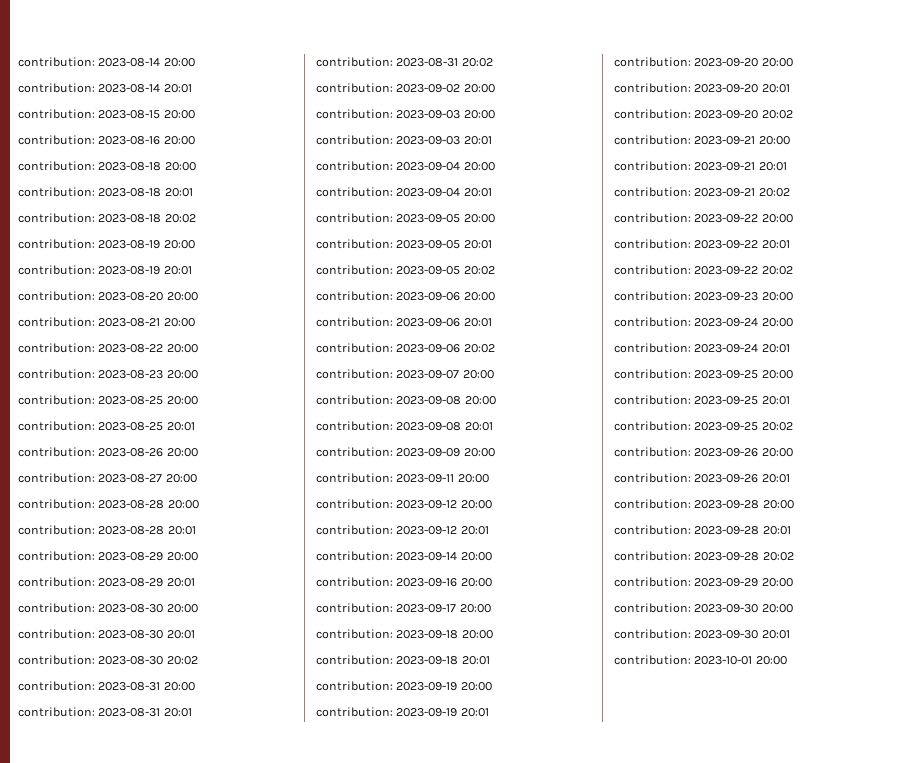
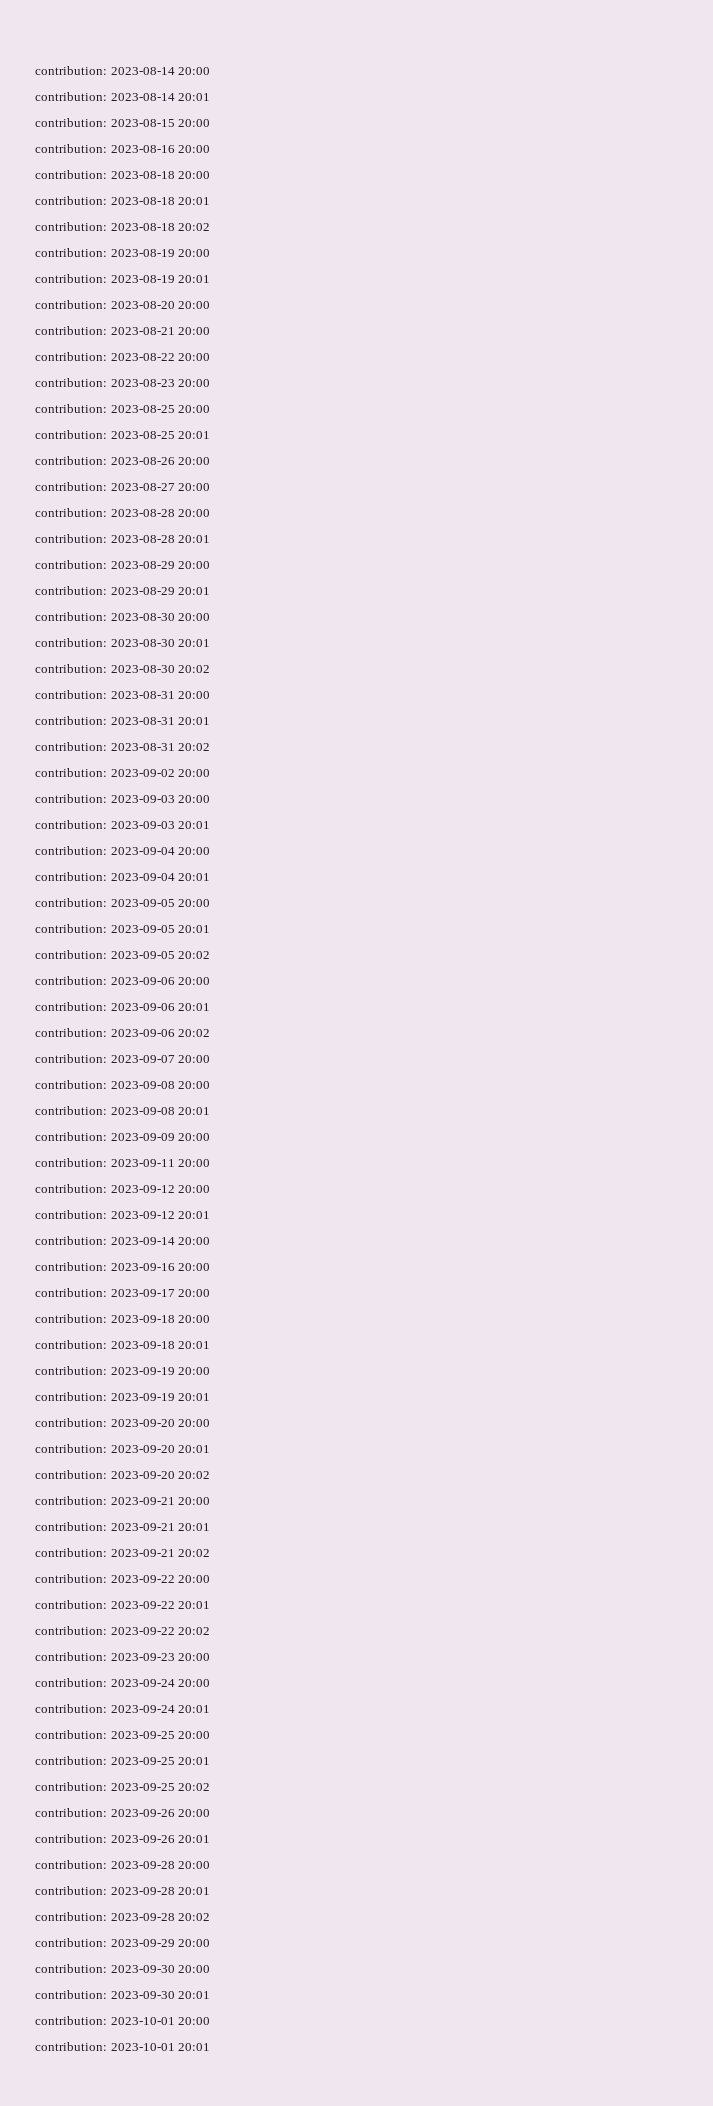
(787, 660) none -> [35,2042,211,2051] // contribution: 2023-10-01 20:01

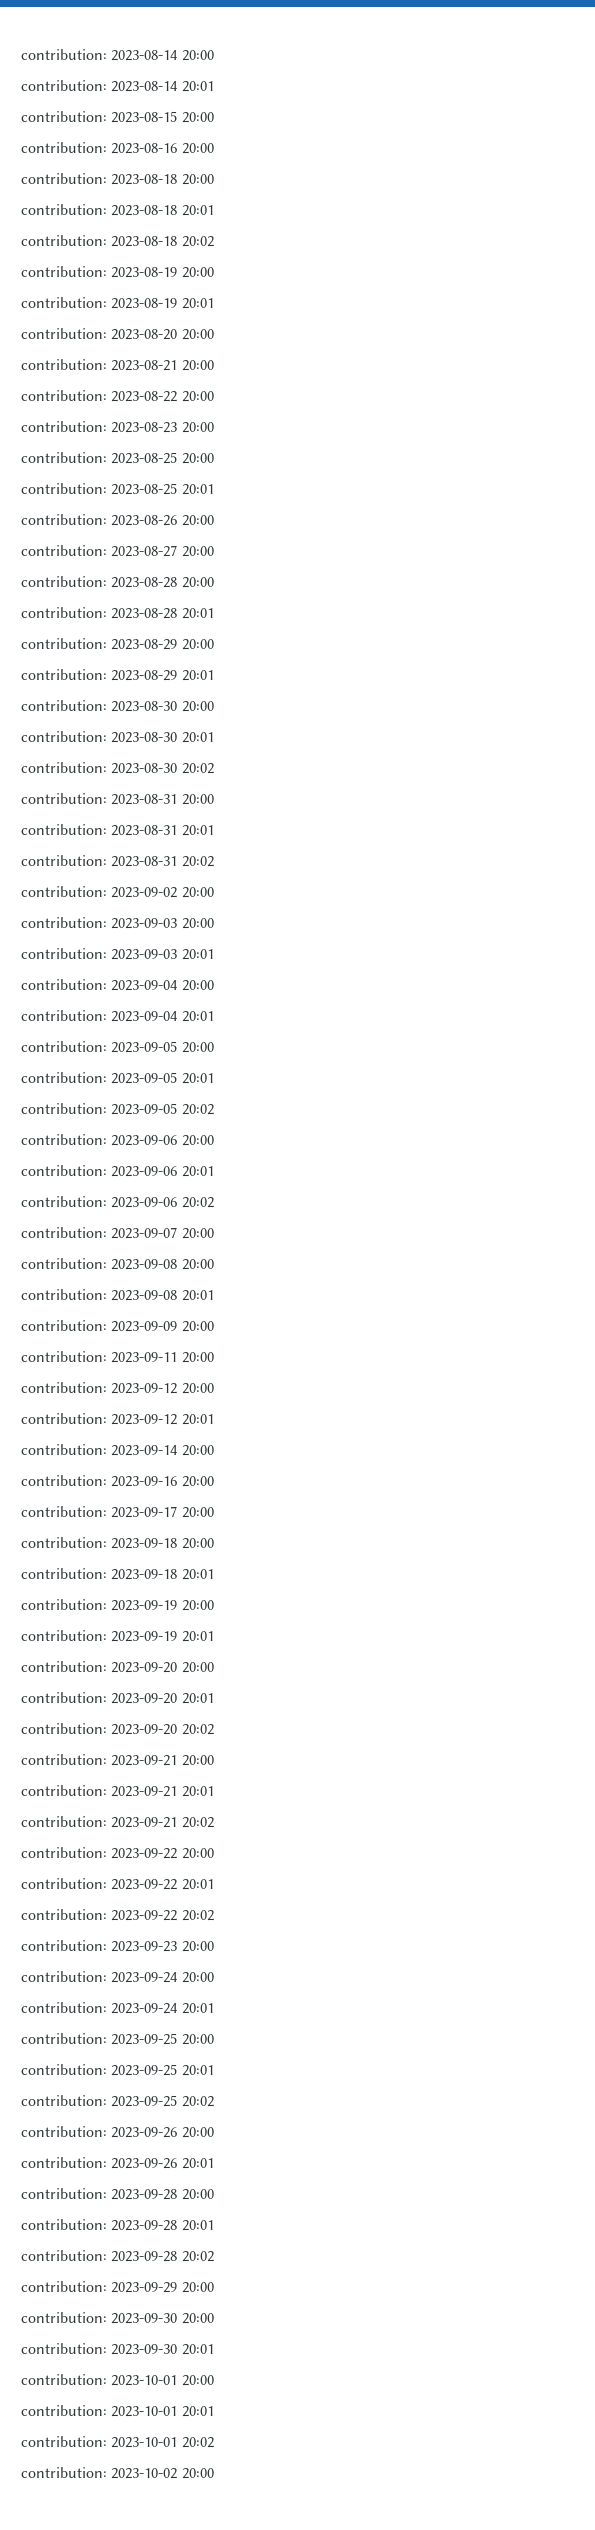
(211, 2047) none -> [21,2436,214,2448] [21,2467,214,2479] // contribution: 2023-10-01 20:02 // contribution: 2023-10-02 20:00

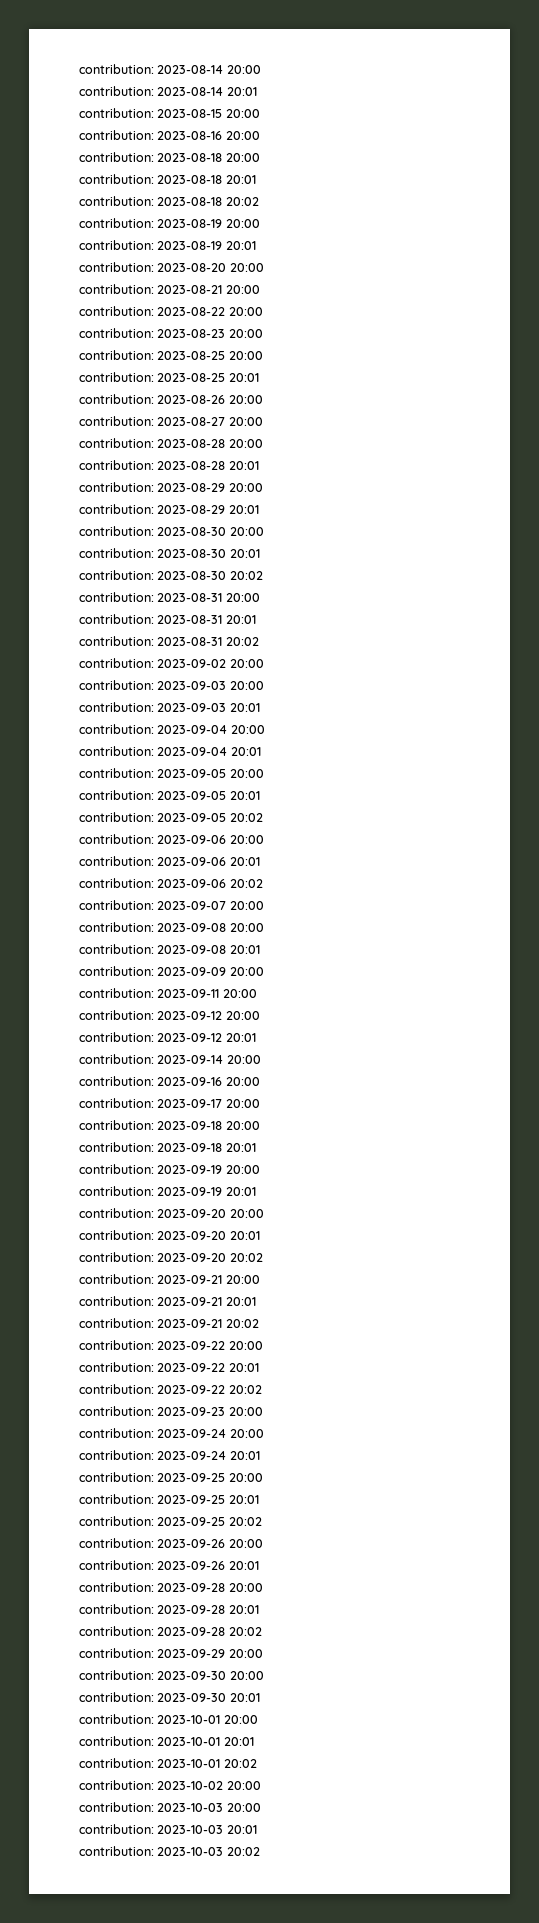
(214, 2473) none -> [79,1802,261,1812] [79,1824,257,1834] [79,1846,260,1856] // contribution: 2023-10-03 20:00 // contribution: 2023-10-03 20:01 // contribution: 2023-10-03 20:02

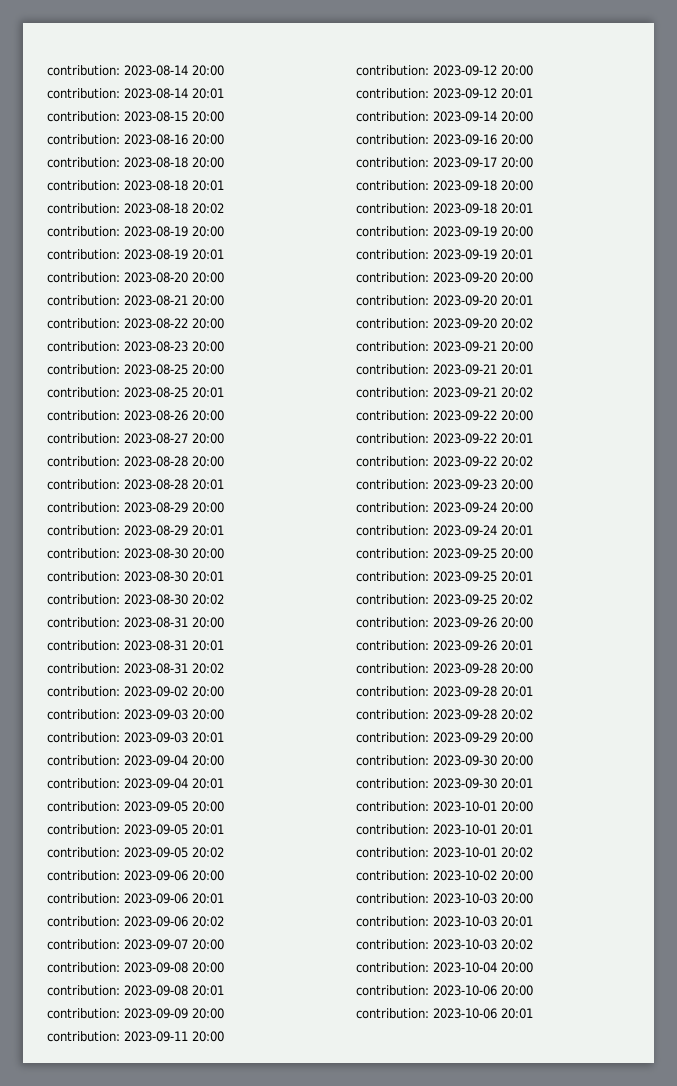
(260, 1851) none -> [356,962,533,973] [356,985,533,996] [356,1008,533,1019] // contribution: 2023-10-04 20:00 // contribution: 2023-10-06 20:00 // contribution: 2023-10-06 20:01

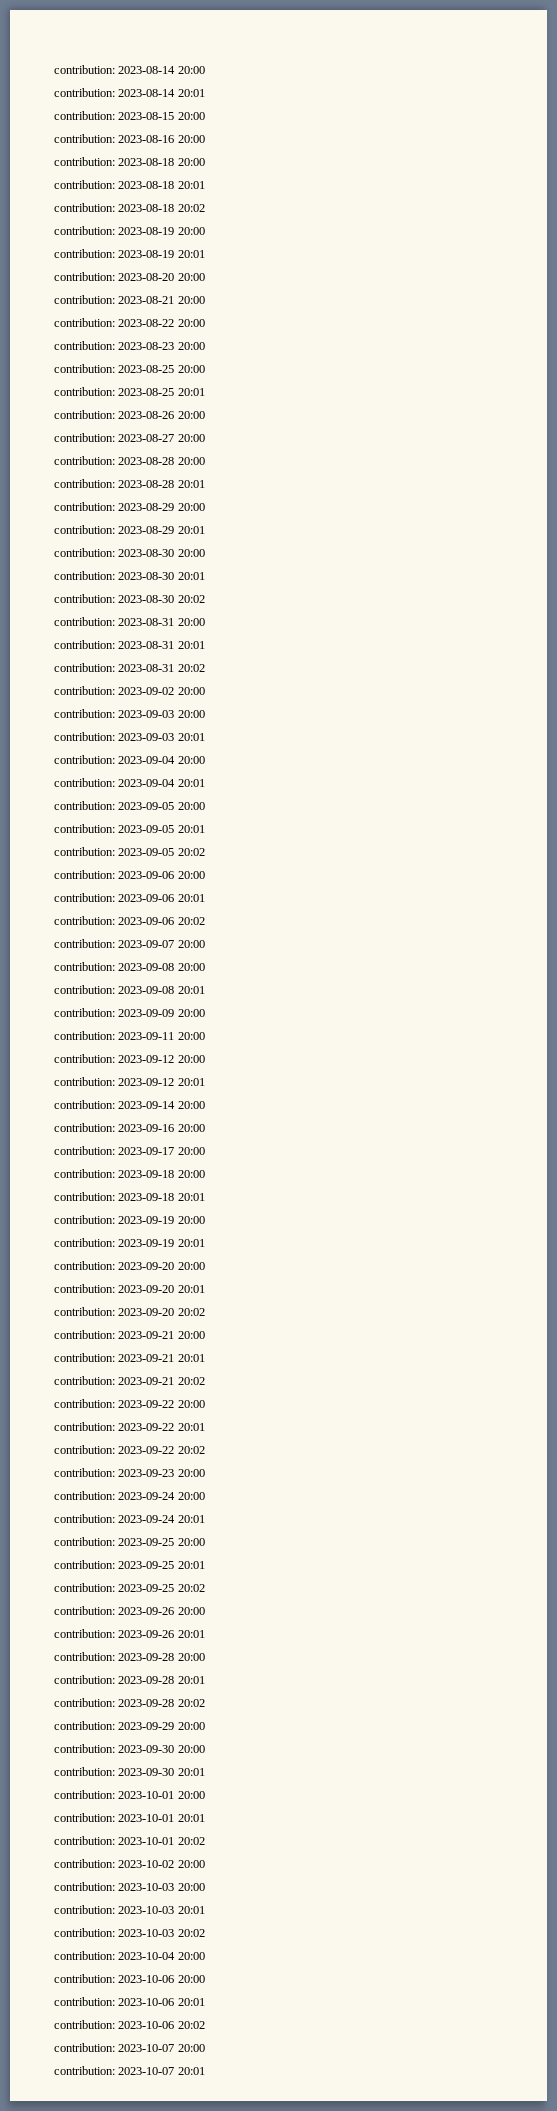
(533, 1013) none -> [54,2020,205,2029] [54,2043,205,2052] [54,2066,205,2075] // contribution: 2023-10-06 20:02 // contribution: 2023-10-07 20:00 // contribution: 2023-10-07 20:01

